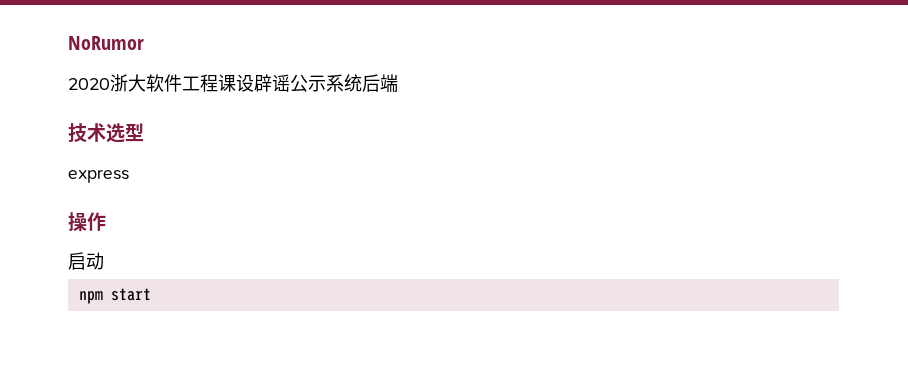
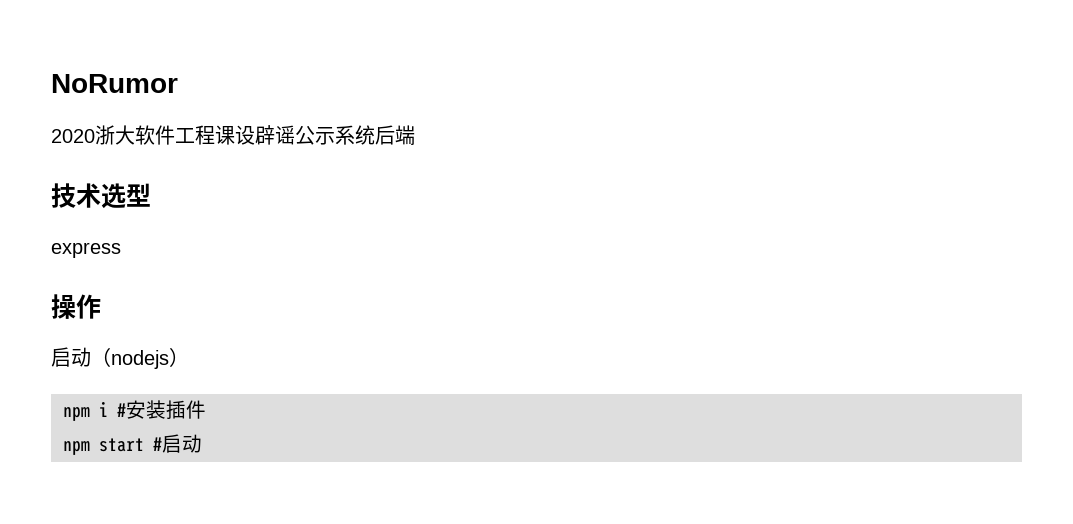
(104, 261) none -> [91,347,189,369] [63,400,206,421] （nodejs） // npm i #安装插件
(151, 294) none -> [153,434,202,453] #启动

